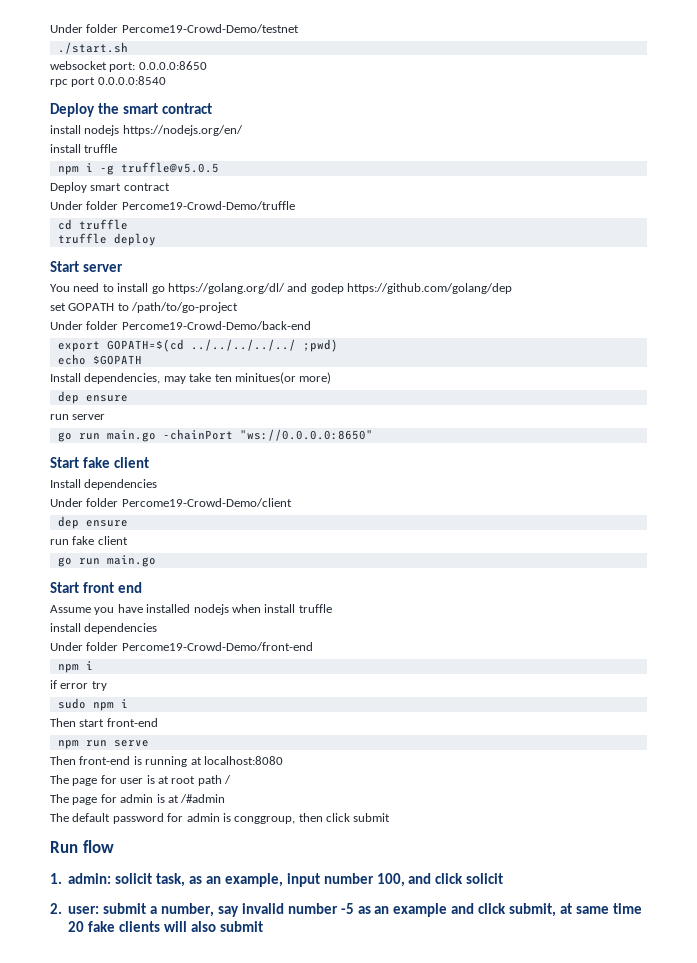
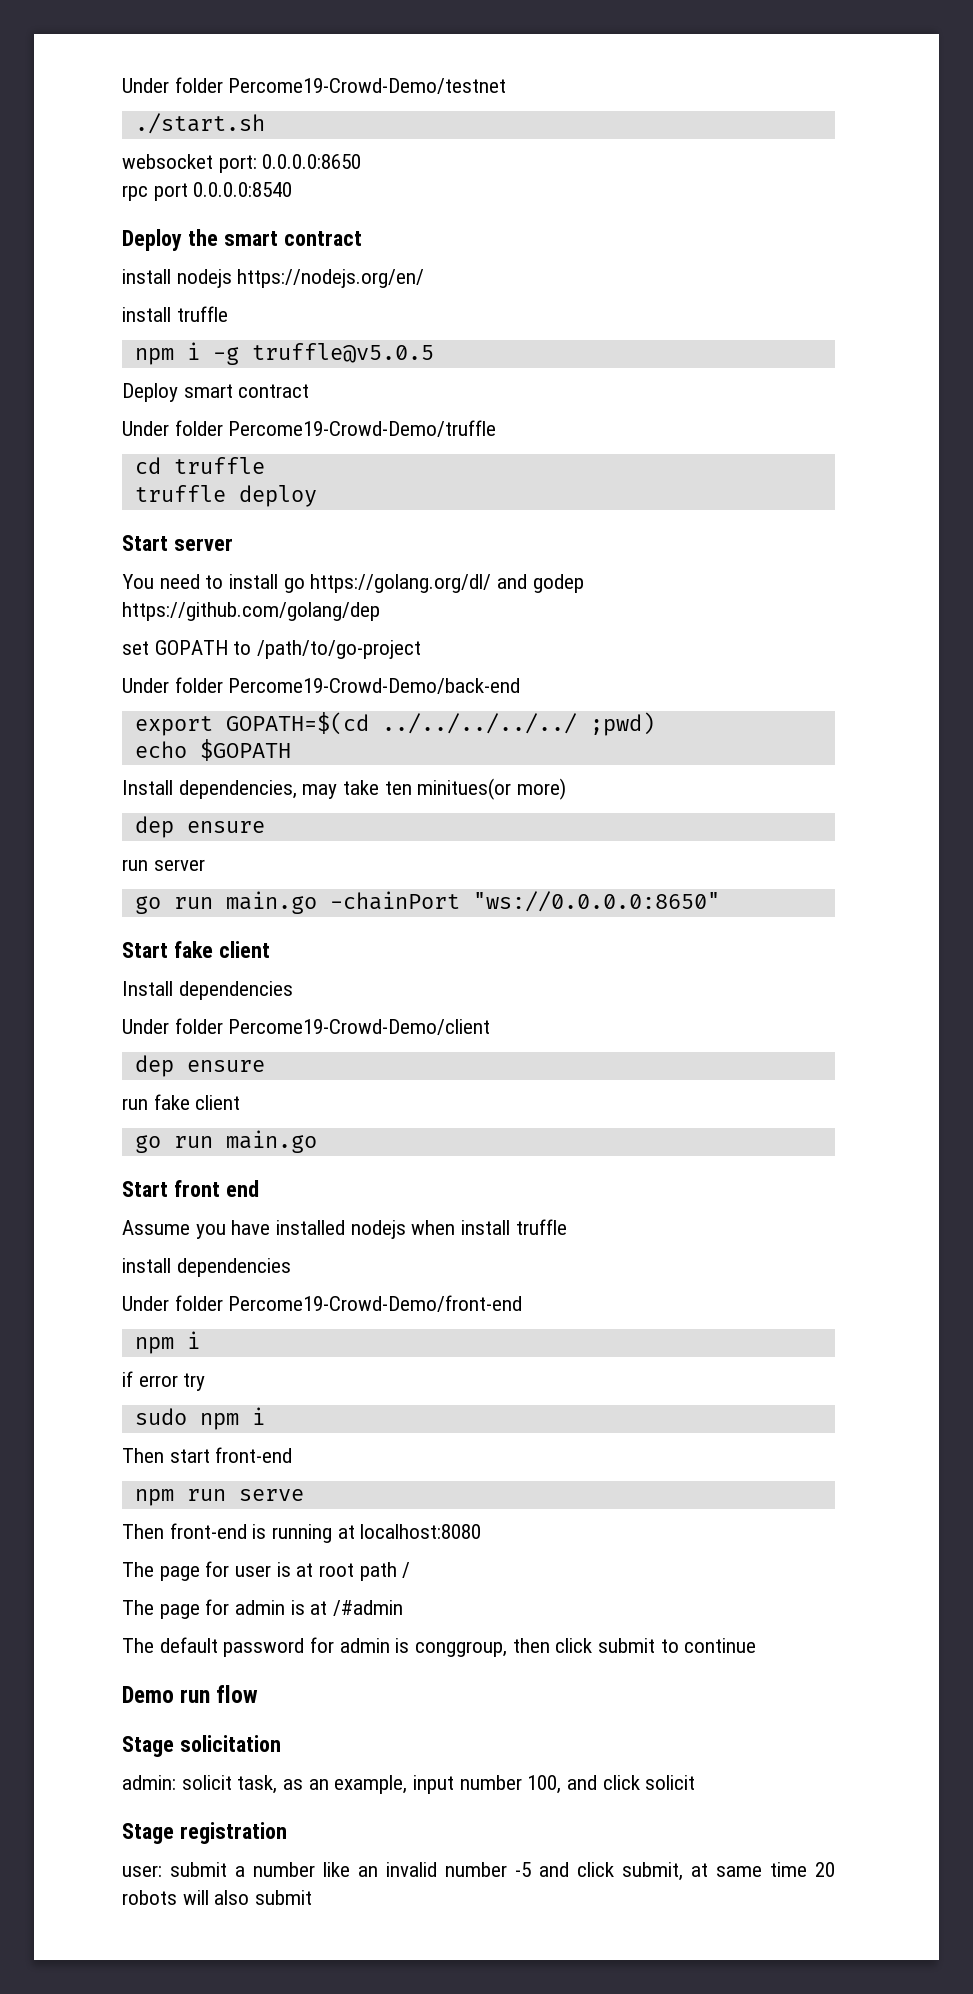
[50,841,78,853] // Run -> [660,1638,757,1653] [122,1686,211,1703] to continue // Demo run
[50,873,62,884] 1. -> [122,1735,281,1757] Stage solicitation //
[50,903,62,914] 2. -> [122,1822,287,1844] Stage registration //
[160,903,448,917] number, say invalid number -5 as an example -> [253,1862,531,1877] number like an invalid number -5
[88,921,161,932] fake clients -> [122,1890,177,1905] robots

